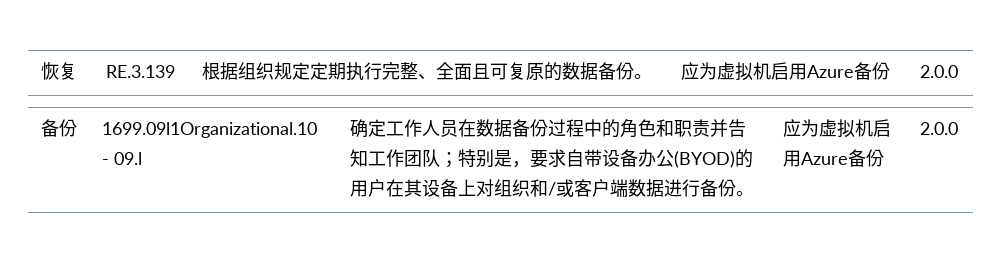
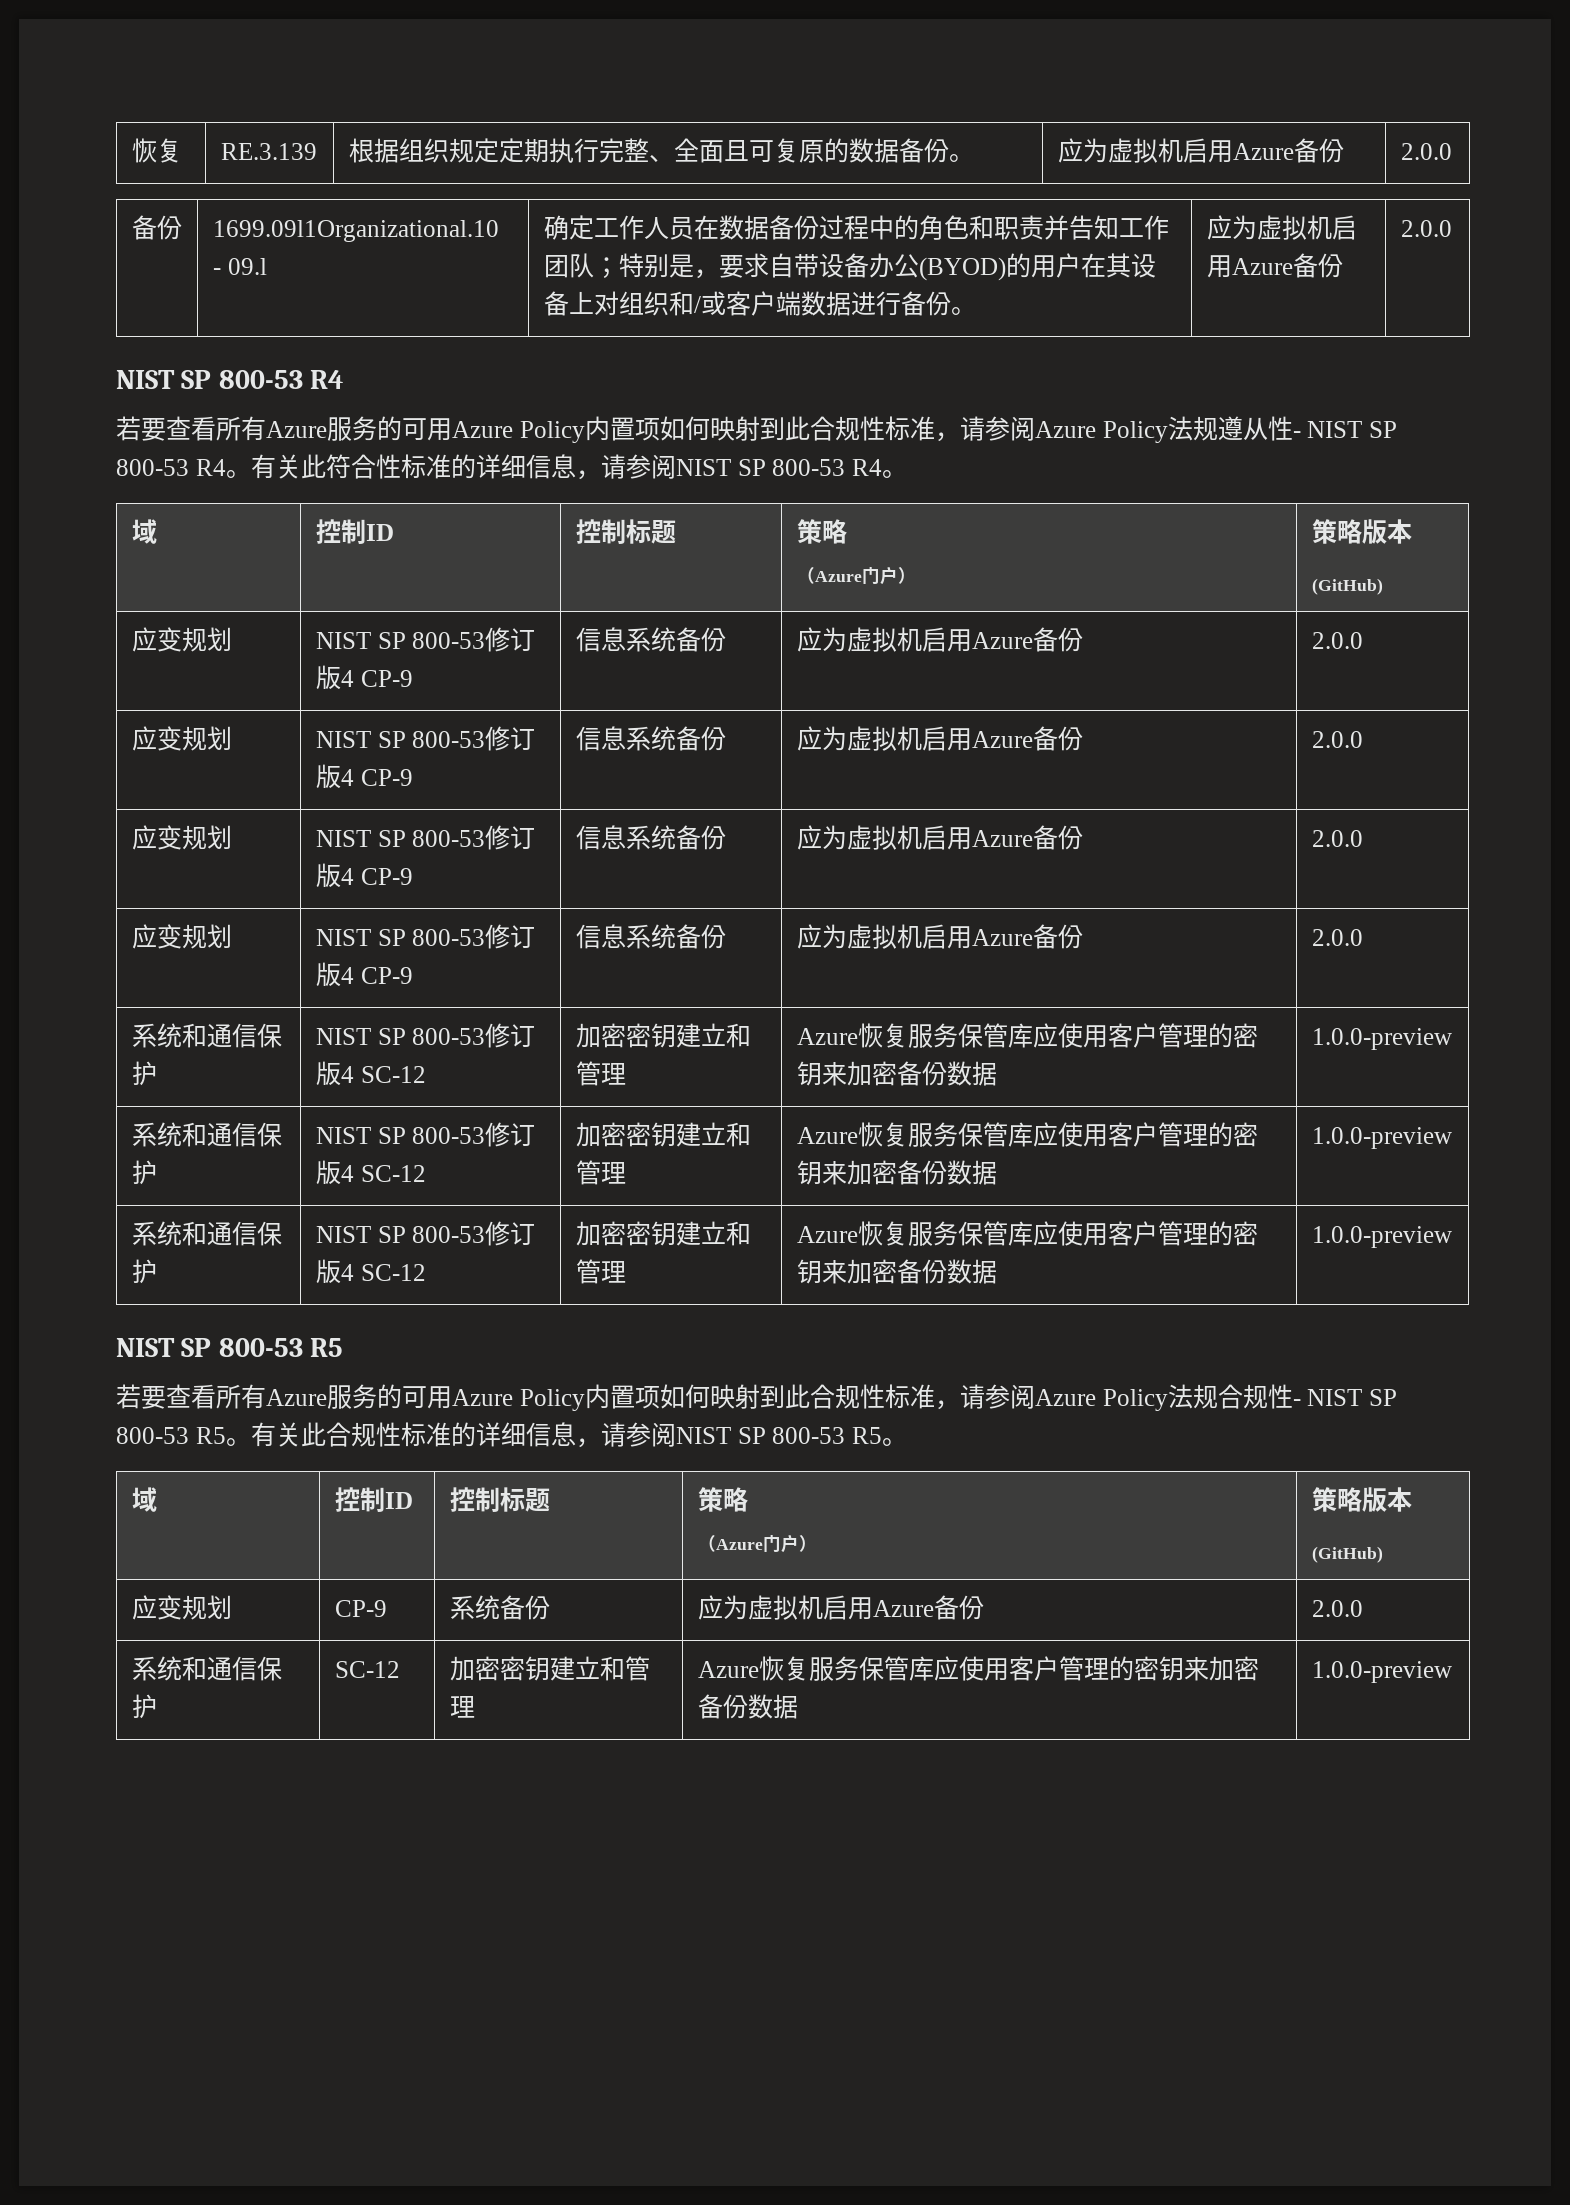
(958, 128) none -> [116,370,344,389] [116,416,1397,443] [116,454,907,480] [131,519,157,544] [315,519,394,544] [575,519,676,544] [796,519,847,544] [796,566,916,585] [1311,519,1412,544] [1311,578,1383,595] [131,627,232,652] [315,627,536,652] [315,665,413,690] [575,627,726,652] [796,627,1083,652] [1311,632,1363,649] [131,726,232,751] [315,726,536,751] [315,764,413,789] [575,726,726,751] [796,726,1083,751] [1311,731,1363,748] [131,825,232,850] [315,825,536,850] [315,863,413,888] [575,825,726,850] [796,825,1083,850] [1311,830,1363,847] [131,924,232,949] [315,924,536,949] [315,962,413,987] [575,924,726,949] [796,924,1083,949] [1311,929,1363,946] [131,1023,282,1048] [131,1061,157,1086] [315,1023,536,1048] [315,1061,426,1086] [575,1023,751,1048] [575,1061,626,1086] [796,1023,1258,1048] [796,1061,997,1086] [1311,1028,1452,1050] [131,1122,282,1147] [131,1160,157,1185] [315,1122,536,1147] [315,1160,426,1185] [575,1122,751,1147] [575,1160,626,1185] [796,1122,1258,1147] [796,1160,997,1185] [1311,1127,1452,1149] [131,1221,282,1246] [131,1259,157,1284] [315,1221,536,1246] [315,1259,426,1284] [575,1221,751,1246] [575,1259,626,1284] [796,1221,1258,1246] [796,1259,997,1284] [1311,1226,1452,1248] [116,1338,344,1357] [116,1384,1397,1411] [116,1422,907,1448] [131,1487,157,1512] [334,1487,413,1512] [449,1487,550,1512] [697,1487,748,1512] [697,1534,817,1553] [1311,1487,1412,1512] [1311,1546,1383,1563] [131,1595,232,1620] [334,1600,387,1617] [449,1595,550,1620] [697,1595,984,1620] [1311,1600,1363,1617] [131,1656,282,1681] [131,1694,157,1719] [334,1661,400,1678] [449,1656,650,1681] [449,1696,475,1718] [697,1656,1259,1681] [697,1694,798,1719] [1311,1661,1452,1683] // NIST SP 800-53 R4 // 若要查看所有Azure服务的可用Azure Policy内置项如何映射到此合规性标准，请参阅Azure Policy法规遵从性- NIST SP 800-53 R4。有关此符合性标准的详细信息，请参阅NIST SP 800-53 R4。 // 域 | 控制ID | 控制标题 | 策略 // （Azure门户） | 策略版本 // (GitHub) // 应变规划 | NIST SP 800-53修订版4 CP-9 | 信息系统备份 | 应为虚拟机启用Azure备份 | 2.0.0 // 应变规划 | NIST SP 800-53修订版4 CP-9 | 信息系统备份 | 应为虚拟机启用Azure备份 | 2.0.0 // 应变规划 | NIST SP 800-53修订版4 CP-9 | 信息系统备份 | 应为虚拟机启用Azure备份 | 2.0.0 // 应变规划 | NIST SP 800-53修订版4 CP-9 | 信息系统备份 | 应为虚拟机启用Azure备份 | 2.0.0 // 系统和通信保护 | NIST SP 800-53修订版4 SC-12 | 加密密钥建立和管理 | Azure恢复服务保管库应使用客户管理的密钥来加密备份数据 | 1.0.0-preview // 系统和通信保护 | NIST SP 800-53修订版4 SC-12 | 加密密钥建立和管理 | Azure恢复服务保管库应使用客户管理的密钥来加密备份数据 | 1.0.0-preview // 系统和通信保护 | NIST SP 800-53修订版4 SC-12 | 加密密钥建立和管理 | Azure恢复服务保管库应使用客户管理的密钥来加密备份数据 | 1.0.0-preview // NIST SP 800-53 R5 // 若要查看所有Azure服务的可用Azure Policy内置项如何映射到此合规性标准，请参阅Azure Policy法规合规性- NIST SP 800-53 R5。有关此合规性标准的详细信息，请参阅NIST SP 800-53 R5。 // 域 | 控制ID | 控制标题 | 策略 // （Azure门户） | 策略版本 // (GitHub) // 应变规划 | CP-9 | 系统备份 | 应为虚拟机启用Azure备份 | 2.0.0 // 系统和通信保护 | SC-12 | 加密密钥建立和管理 | Azure恢复服务保管库应使用客户管理的密钥来加密备份数据 | 1.0.0-preview

